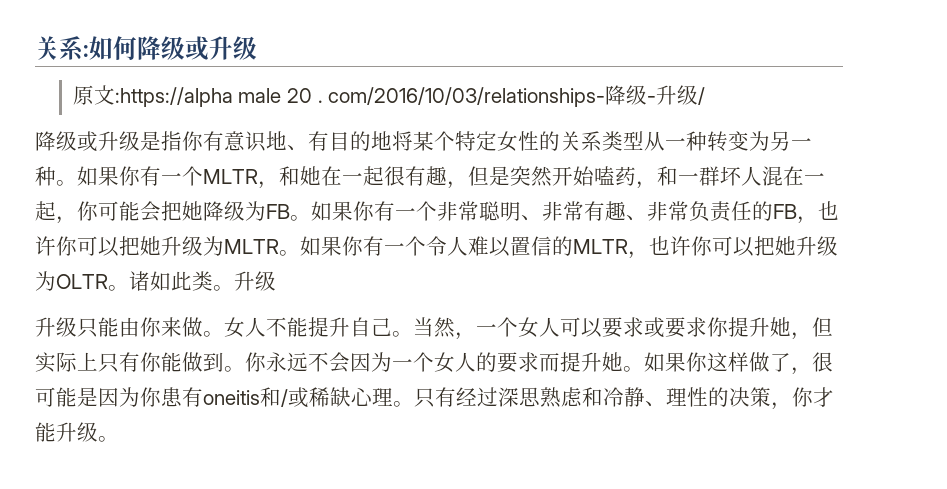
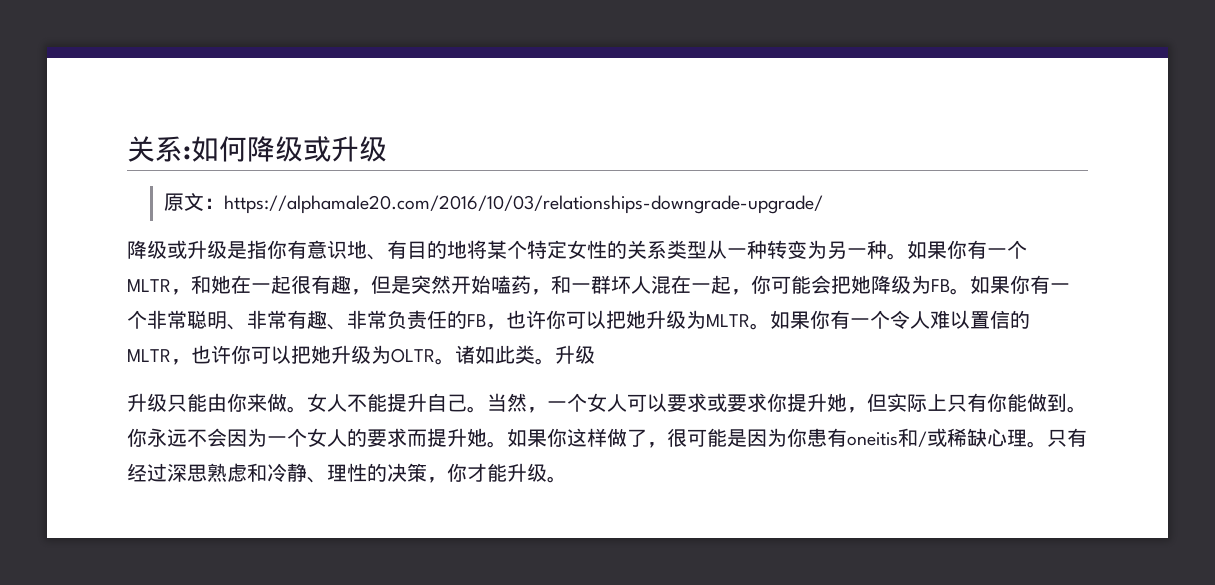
[114,85,706,107] :https://alpha male 20 . com/2016/10/03/relationships-降级-升级/ -> [203,195,823,214] ：https://alphamale20.com/2016/10/03/relationships-downgrade-upgrade/

